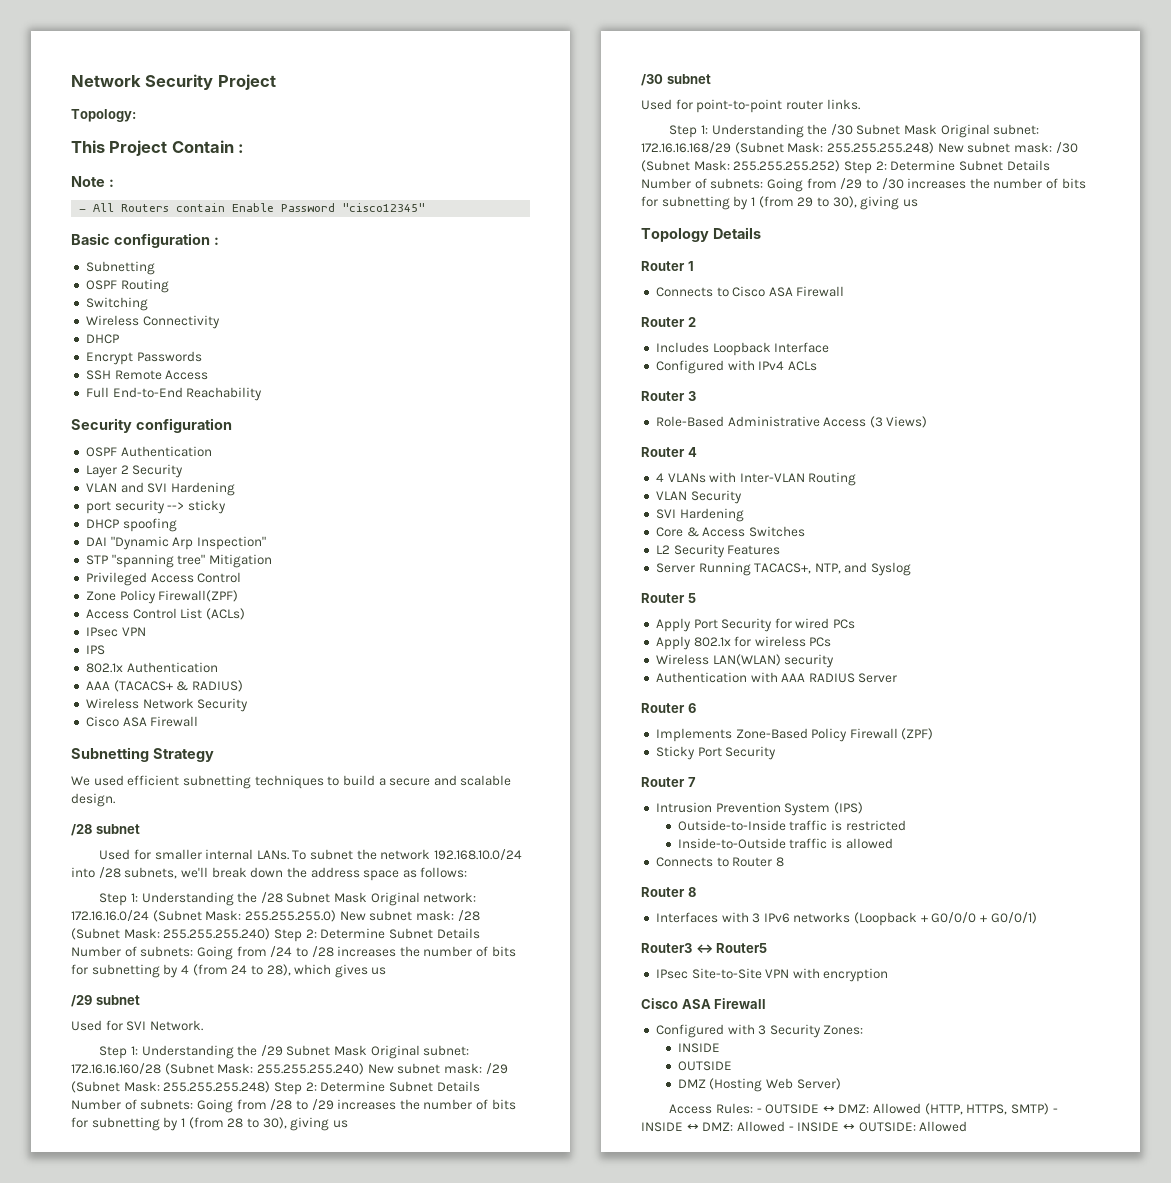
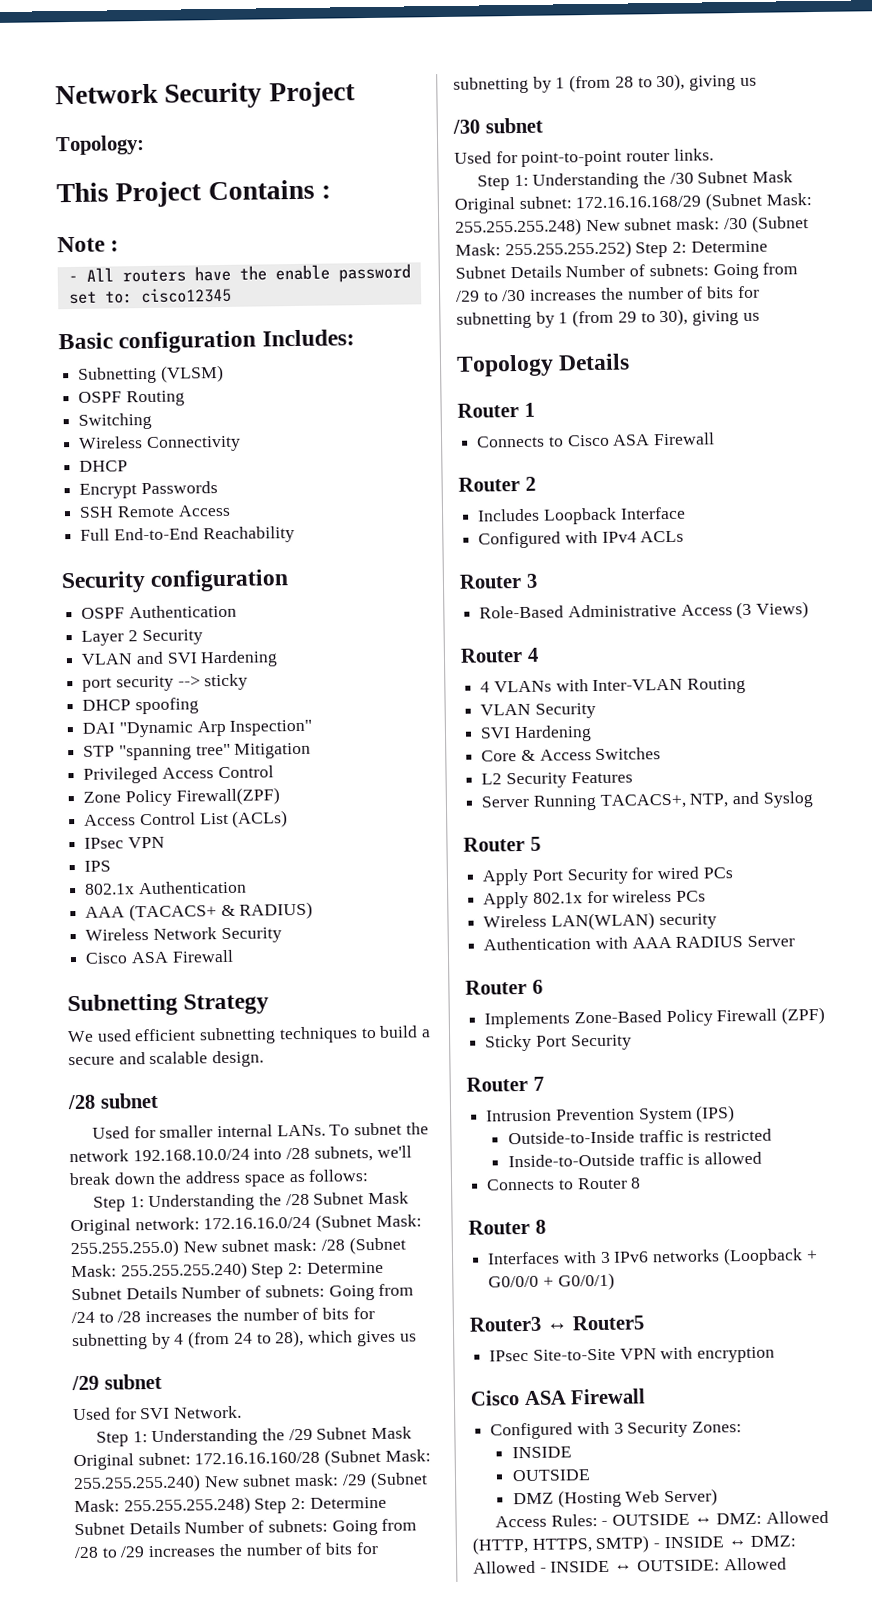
[171,140,234,153] Contain -> [207,179,315,201] Contains
[121,203,426,212] Routers contain Enable Password "cisco12345" -> [121,263,411,283] [68,287,232,305] routers have the enable password set to: cisco12345
[213,237,219,245] [85,261,155,275] : // Subnetting -> [261,329,355,347] [78,364,224,384] Includes: // Subnetting (VLSM)

